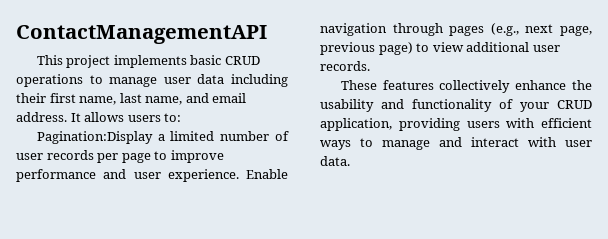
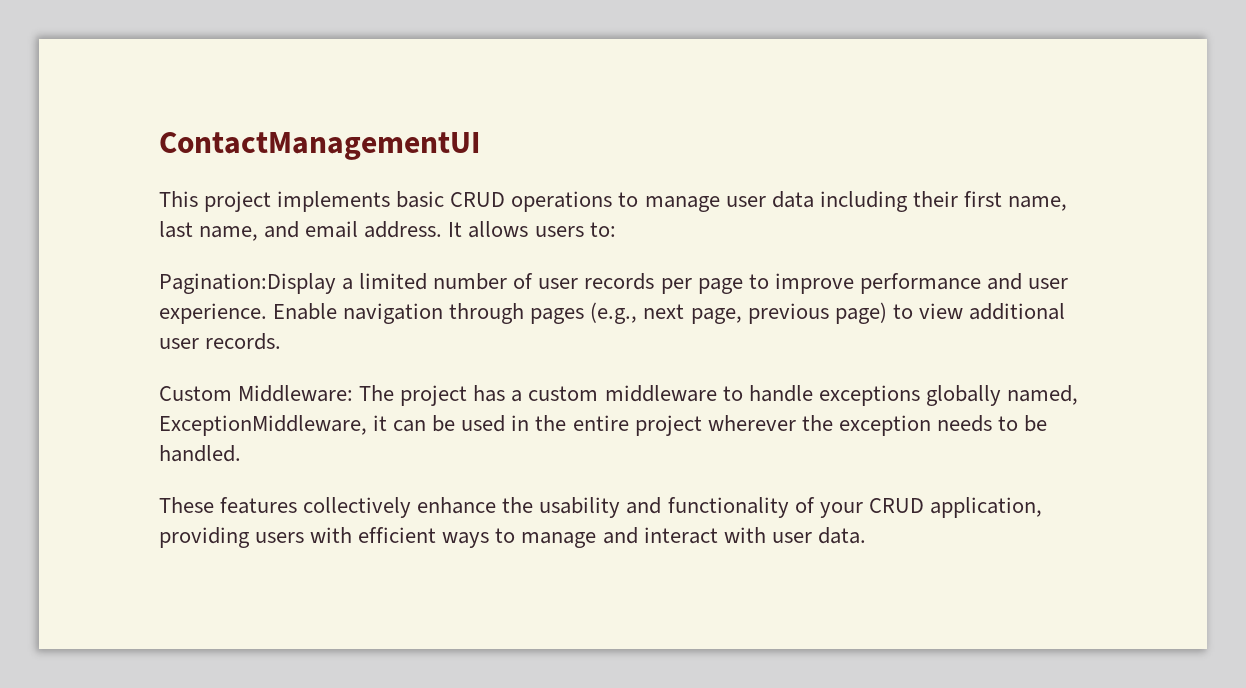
[16,25,267,44] ContactManagementAPI -> [159,132,480,160] ContactManagementUI
(370, 66) none -> [159,385,1078,406] [159,415,1048,436] [159,445,241,462] // Custom Middleware: The project has a custom middleware to handle exceptions globally named, ExceptionMiddleware, it can be used in the entire project wherever the exception needs to be handled.

